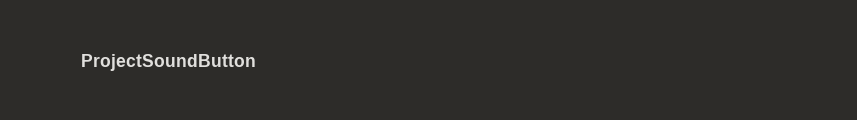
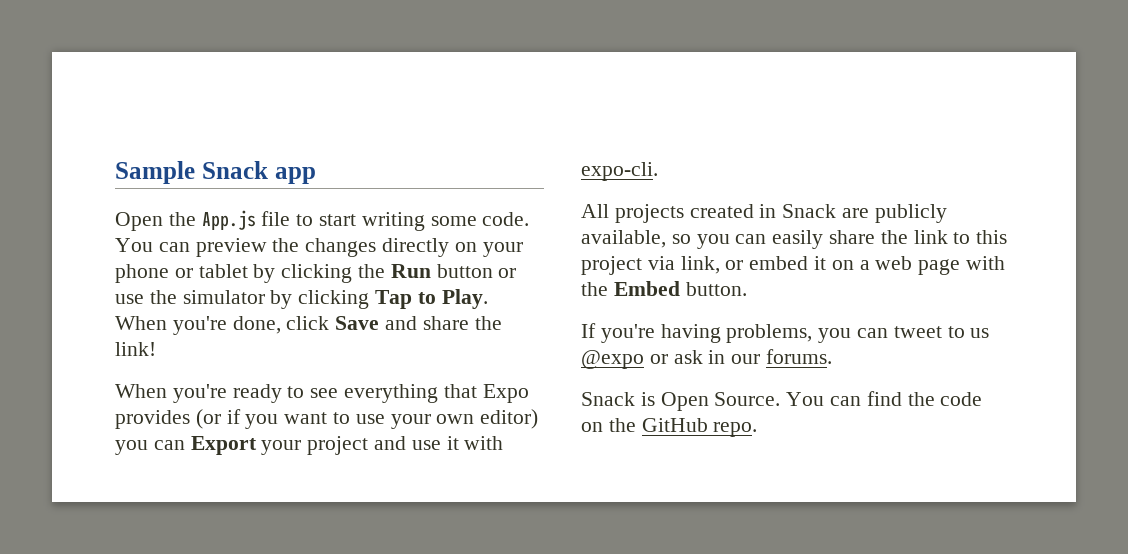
[81,54,256,71] ProjectSoundButton -> [115,161,316,184] [115,210,530,231] [115,238,523,257] [115,264,517,283] [115,289,488,309] [115,316,502,335] [115,342,156,356] [115,384,529,403] [115,409,539,429] [115,436,504,455] [581,162,658,181] [581,204,947,223] [581,230,1008,249] [581,256,1006,275] [581,281,747,296] [581,323,990,343] [581,349,833,369] [581,391,983,411] [581,418,758,437] Sample Snack app // Open the App.js file to start writing some code. You can preview the changes directly on your phone or tablet by clicking the Run button or use the simulator by clicking Tap to Play. When you're done, click Save and share the link! // When you're ready to see everything that Expo provides (or if you want to use your own editor) you can Export your project and use it with expo-cli. // All projects created in Snack are publicly available, so you can easily share the link to this project via link, or embed it on a web page with the Embed button. // If you're having problems, you can tweet to us @expo or ask in our forums. // Snack is Open Source. You can find the code on the GitHub repo.

